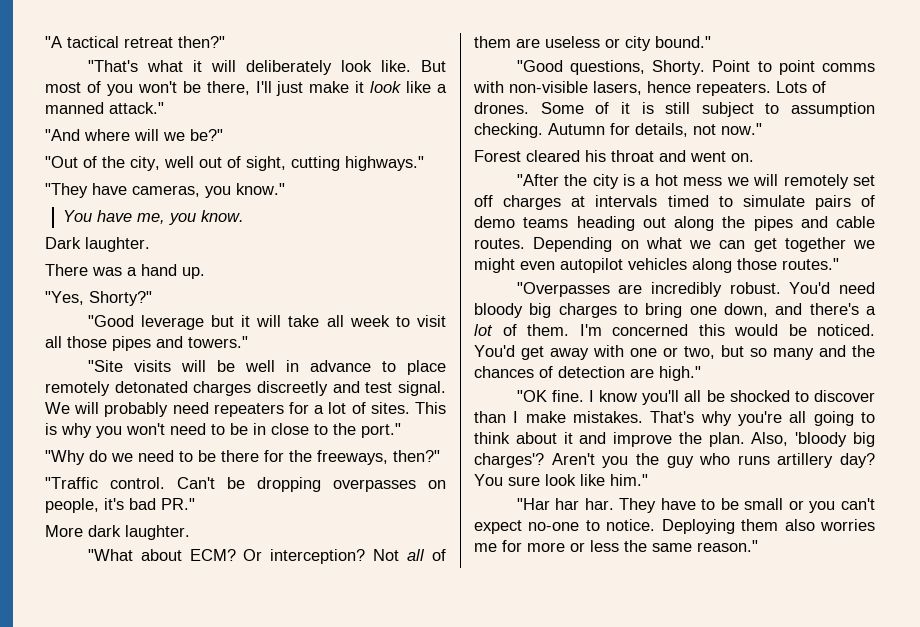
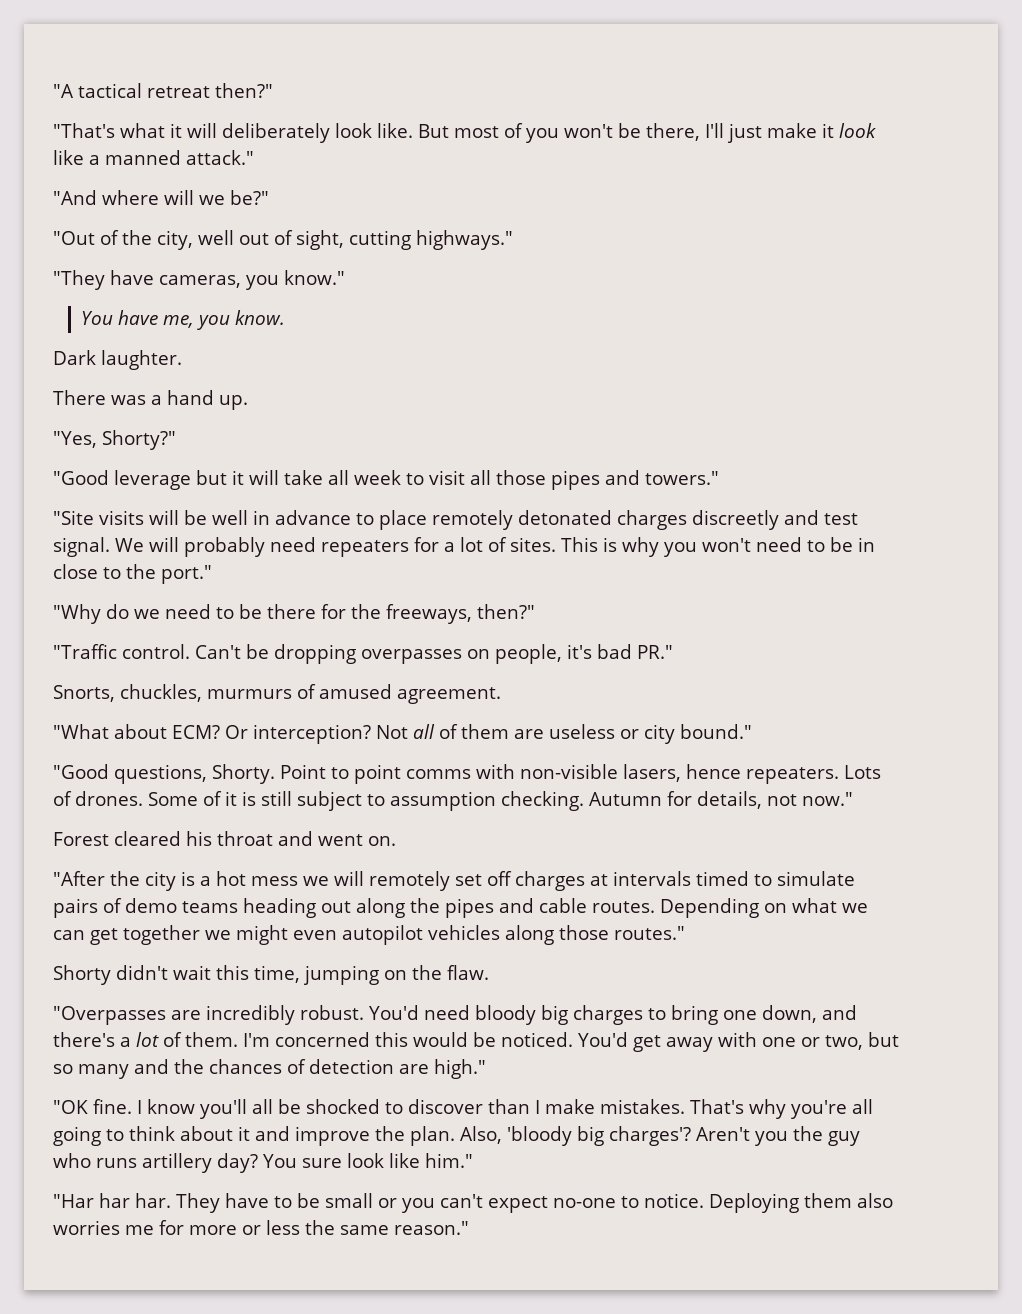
[45,525,190,540] More dark laughter. -> [53,684,501,704] Snorts, chuckles, murmurs of amused agreement.
(839, 264) none -> [53,965,489,985] // Shorty didn't wait this time, jumping on the flaw.

